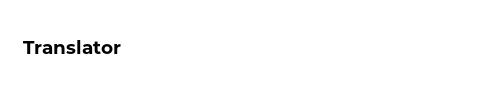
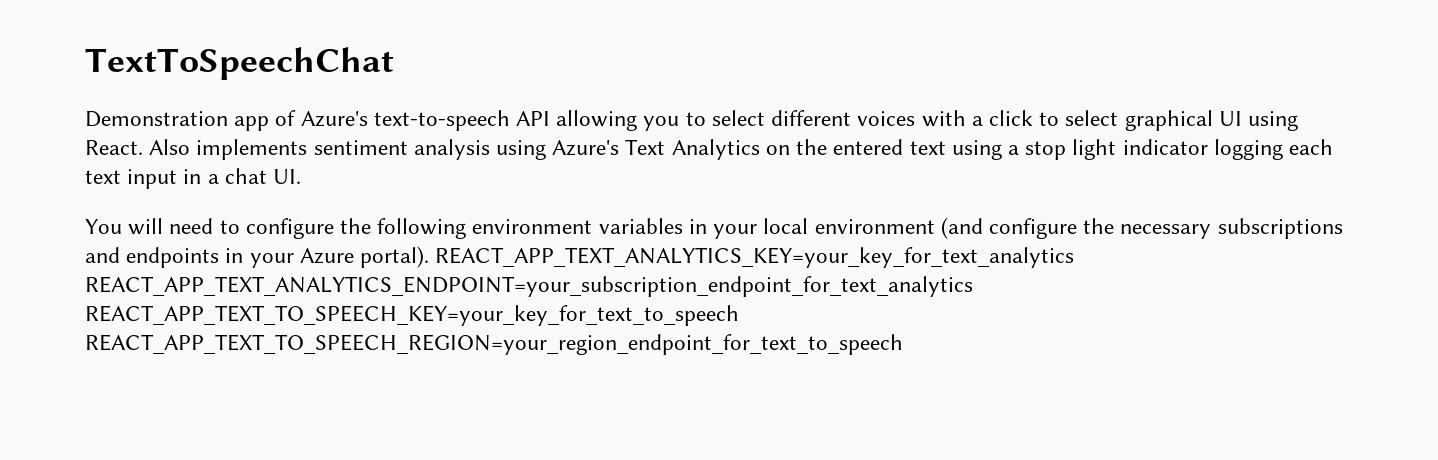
[23,40,121,54] Translator -> [85,47,394,80] [85,110,1298,131] [85,139,1333,160] [85,168,302,189] [85,217,1343,239] [85,246,1075,268] [85,276,973,297] [85,305,739,326] [85,334,903,355] TextToSpeechChat // Demonstration app of Azure's text-to-speech API allowing you to select different voices with a click to select graphical UI using React. Also implements sentiment analysis using Azure's Text Analytics on the entered text using a stop light indicator logging each text input in a chat UI. // You will need to configure the following environment variables in your local environment (and configure the necessary subscriptions and endpoints in your Azure portal). REACT_APP_TEXT_ANALYTICS_KEY=your_key_for_text_analytics REACT_APP_TEXT_ANALYTICS_ENDPOINT=your_subscription_endpoint_for_text_analytics REACT_APP_TEXT_TO_SPEECH_KEY=your_key_for_text_to_speech REACT_APP_TEXT_TO_SPEECH_REGION=your_region_endpoint_for_text_to_speech

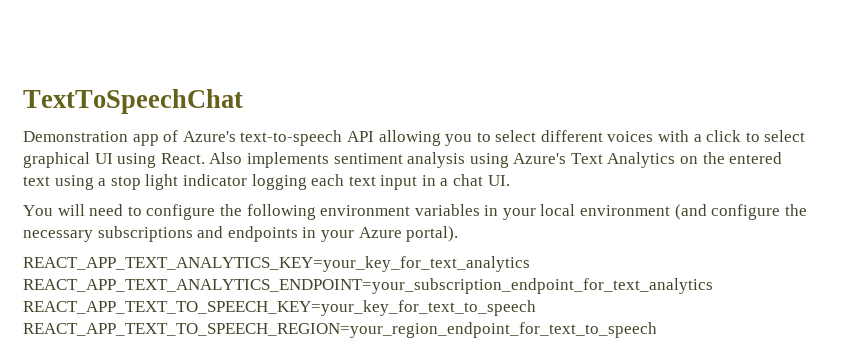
(430, 257) none -> (459, 234) //

